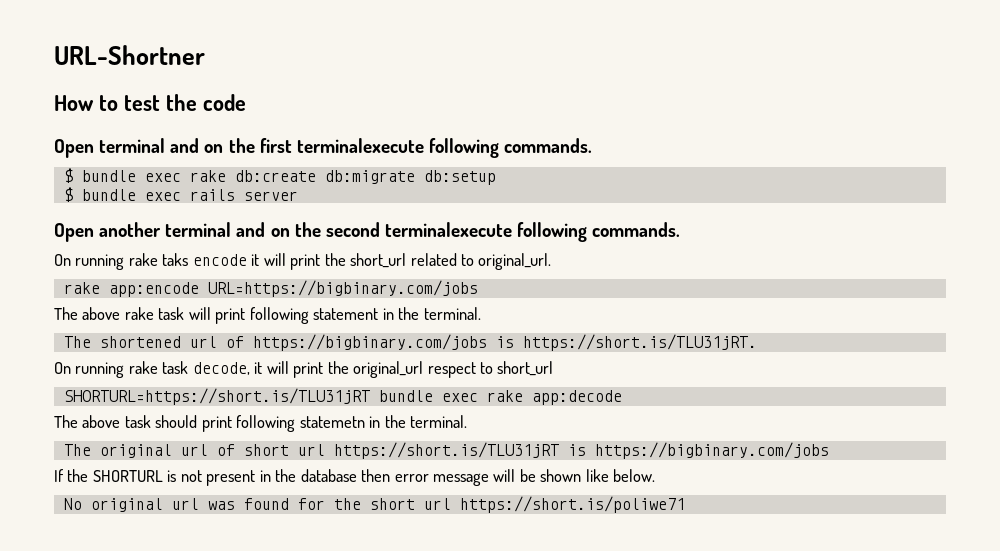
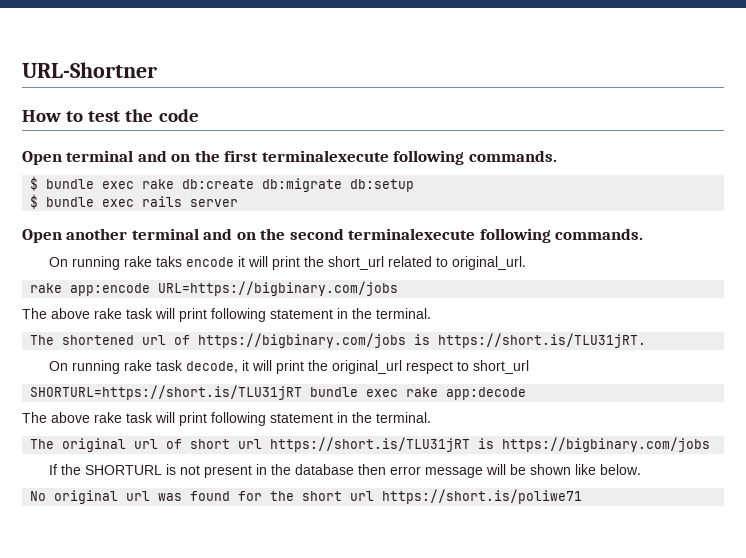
[124,415,365,432] task should print following statemetn -> [94,412,333,426] rake task will print following statement

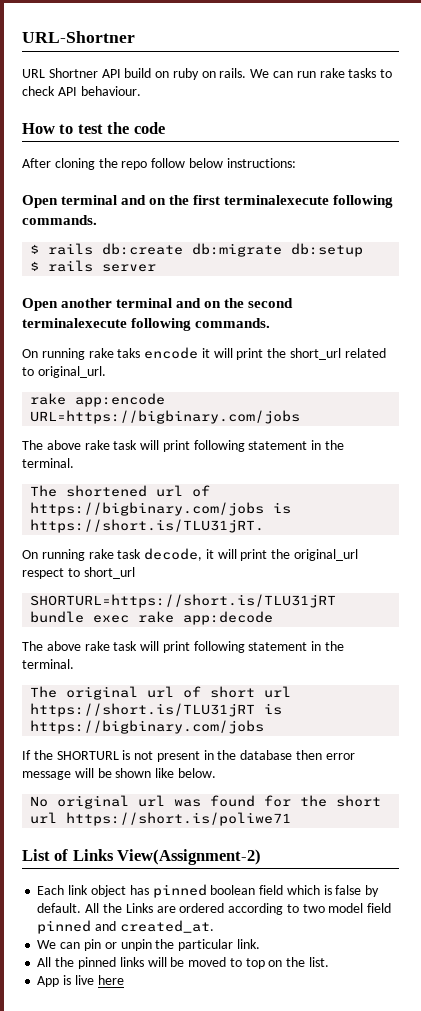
(157, 70) none -> [22,68,393,80] [22,86,141,96] // URL Shortner API build on ruby on rails. We can run rake tasks to check API behaviour.
(199, 115) none -> [22,158,296,170] // After cloning the repo follow below instructions:
[46,179,175,189] bundle exec rake -> [48,243,94,255] rails
[46,197,135,207] bundle exec -> (40, 266) none
(583, 496) none -> [22,849,262,865] [37,884,380,898] [37,903,392,915] [37,920,214,934] [37,939,260,951] [37,957,329,969] [37,975,124,987] // List of Links View(Assignment-2) // Each link object has pinned boolean field which is false by default. All the Links are ordered according to two model field pinned and created_at. // We can pin or unpin the particular link. // All the pinned links will be moved to top on the list. // App is live here

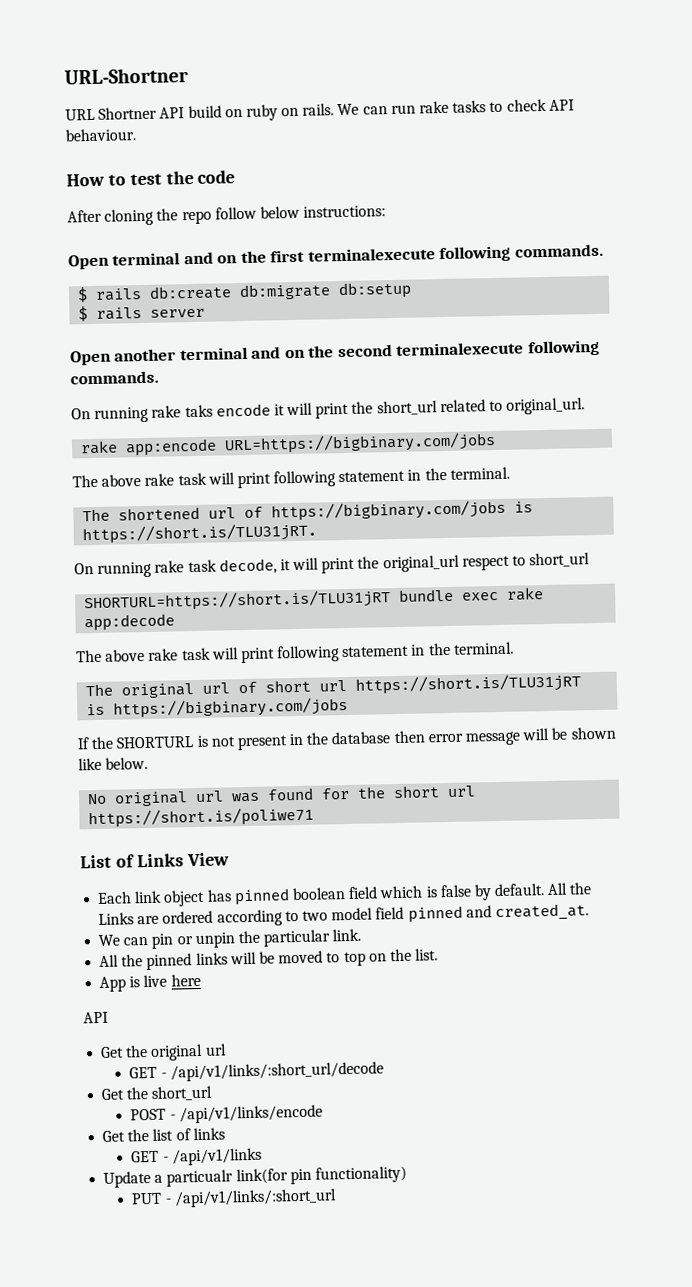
[117,849,262,865] View(Assignment-2) -> [186,852,230,867] View
(124, 980) none -> [83,1011,109,1024] [100,1043,227,1061] [129,1061,384,1082] [101,1085,214,1101] [130,1104,323,1124] [102,1127,225,1142] [131,1147,262,1166] [103,1165,407,1188] [131,1188,337,1208] // API // Get the original url // GET - /api/v1/links/:short_url/decode // Get the short_url // POST - /api/v1/links/encode // Get the list of links // GET - /api/v1/links // Update a particualr link(for pin functionality) // PUT - /api/v1/links/:short_url

